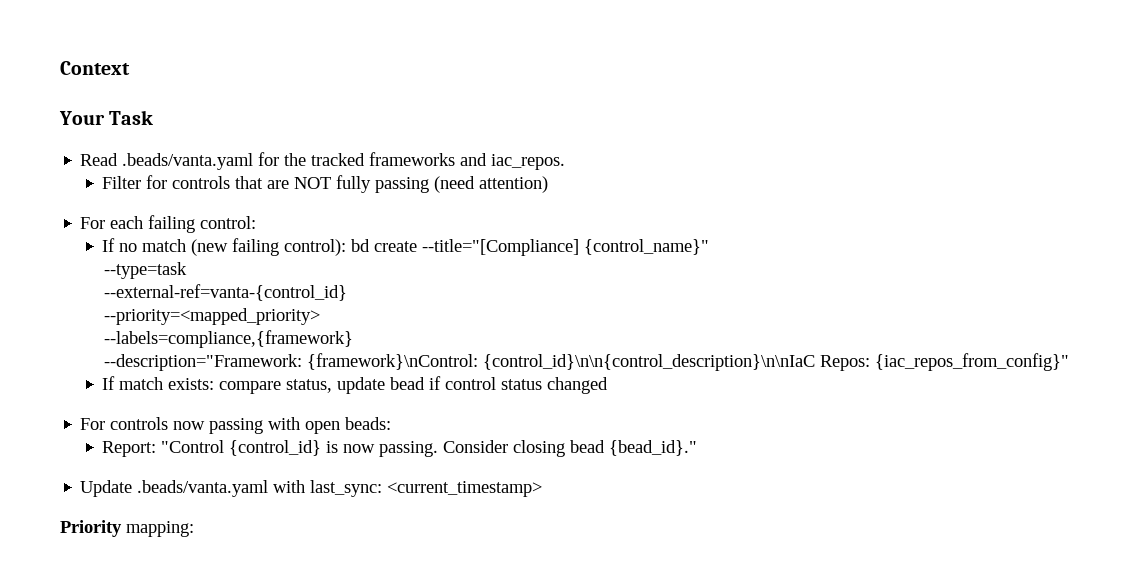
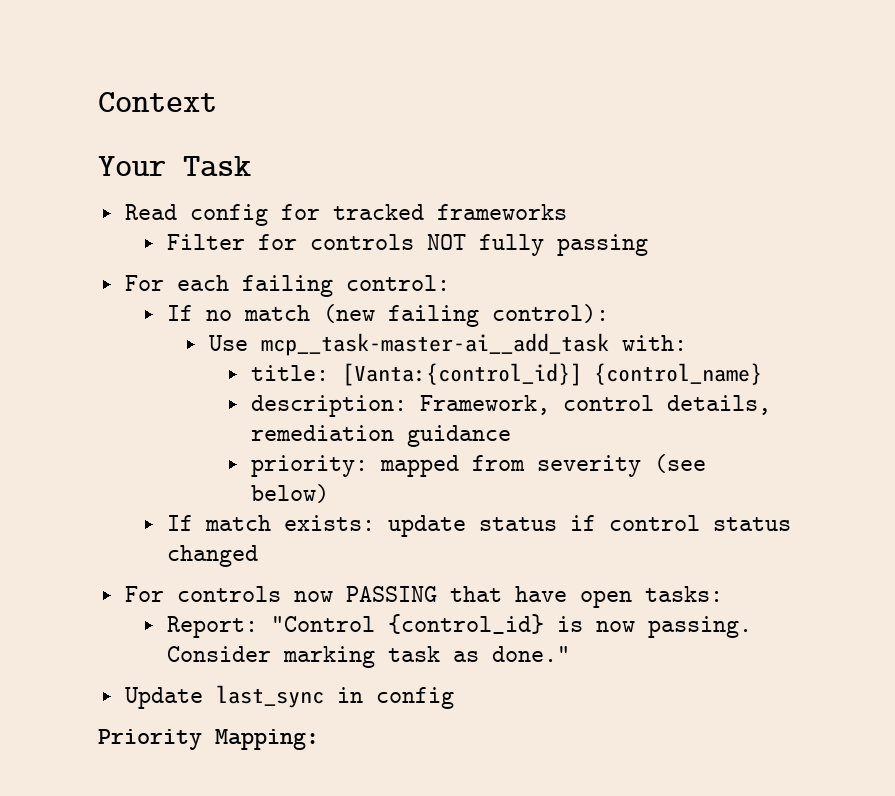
[122,152,307,170] .beads/vanta.yaml for the -> [189,204,320,226] config for
[460,153,566,170] and iac_repos. -> (567, 212) none
[235,176,290,189] that are -> (415, 242) none
[434,176,549,193] (need attention) -> (649, 245) none
[351,239,710,256] [103,262,187,279] [103,284,347,301] [103,308,320,325] [103,330,353,348] [103,353,1069,371] bd create --title="[Compliance] {control_name}" // --type=task // --external-ref=vanta-{control_id} // --priority=<mapped_priority> // --labels=compliance,{framework} // --description="Framework: {framework}\nControl: {control_id}\n\n{control_description}\n\nIaC Repos: {iac_repos_from_config}" -> [209,333,688,356] [251,363,763,386] [251,395,772,417] [251,425,512,447] [251,454,707,477] [251,484,330,503] // Use mcp__task-master-ai__add_task with: // title: [Vanta:{control_id}] {control_name} // description: Framework, control details, remediation guidance // priority: mapped from severity (see below)
[219,377,426,394] compare status, update bead -> [388,515,558,537] update status
[209,417,392,434] passing with open beads: -> [345,586,723,608] PASSING that have open tasks:
[513,440,698,457] [80,480,543,497] closing bead {bead_id}." // Update .beads/vanta.yaml with last_sync: <current_timestamp> -> [283,646,571,668] [124,685,454,709] marking task as done." // Update last_sync in config
[126,521,194,537] mapping: -> [215,729,319,750] Mapping:

